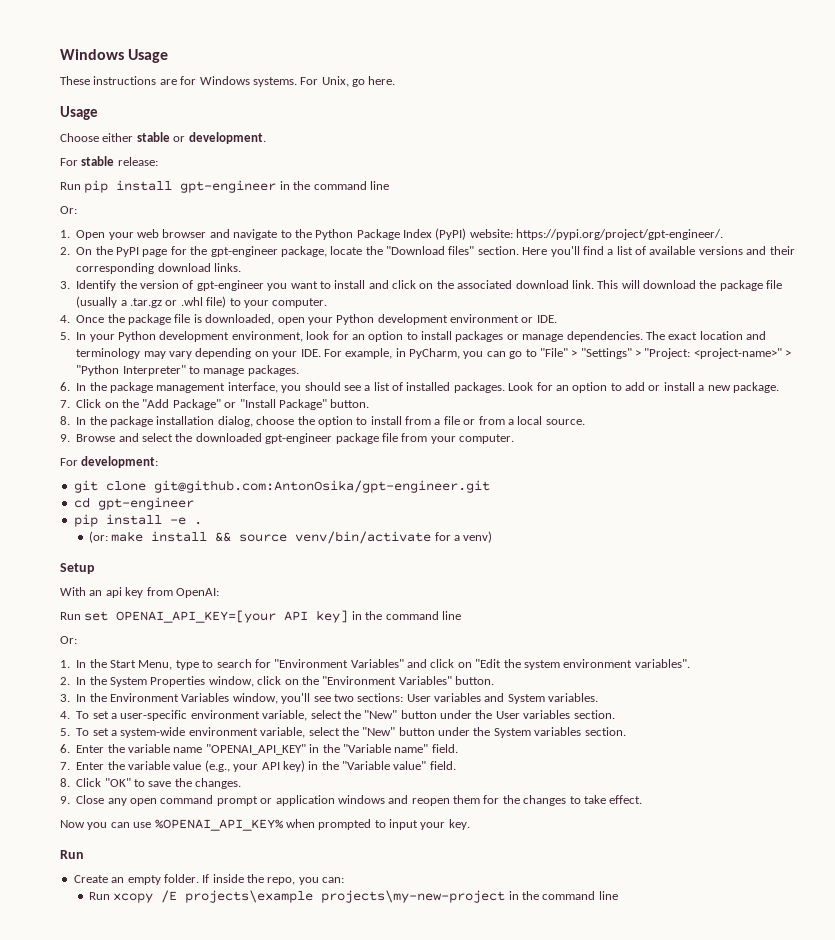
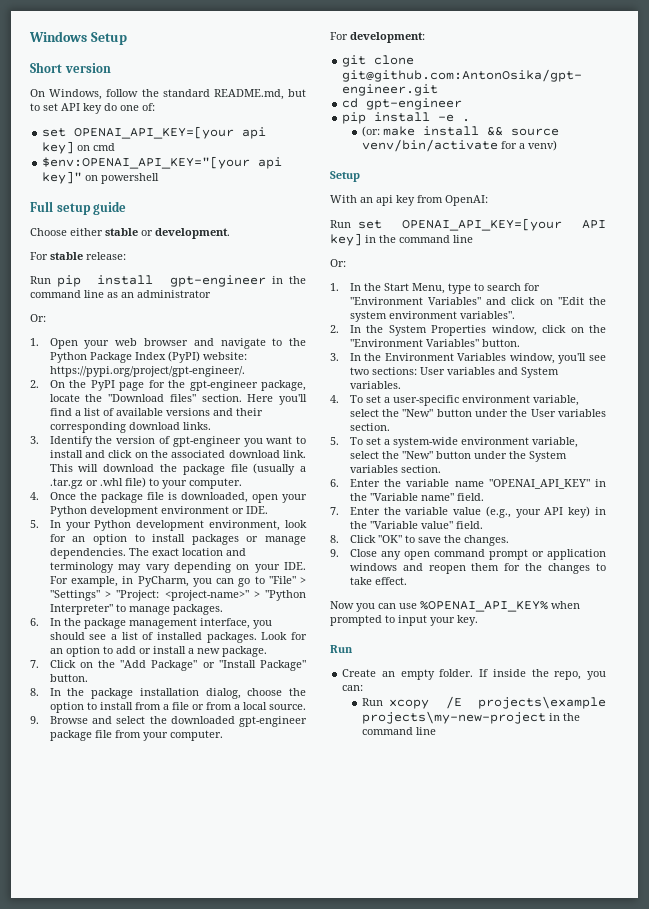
[60,49,169,63] [60,76,396,87] [60,106,98,120] Windows Usage // These instructions are for Windows systems. For Unix, go here. // Usage -> [29,31,127,45] [30,62,111,73] [30,89,306,100] [30,103,155,114] [42,126,267,139] [42,141,116,154] [42,156,283,169] [42,171,160,184] [30,201,127,215] Windows Setup // Short version // On Windows, follow the standard README.md, but to set API key do one of: // set OPENAI_API_KEY=[your api key] on cmd // $env:OPENAI_API_KEY="[your api key]" on powershell // Full setup guide
(389, 185) none -> [107,290,211,298] as an administrator

